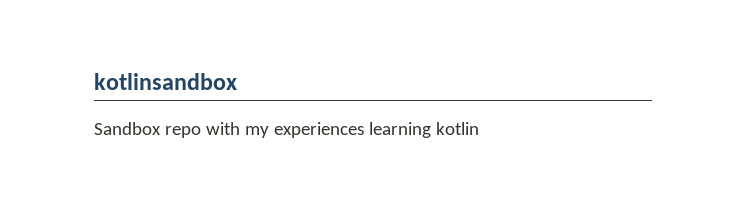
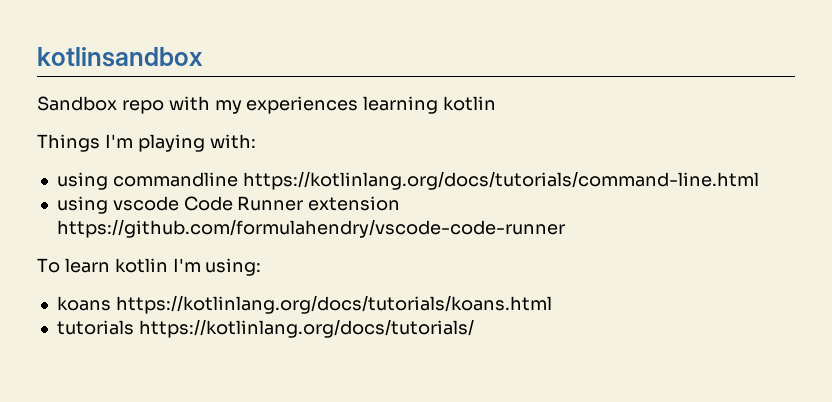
(479, 128) none -> [37,134,256,152] [56,171,759,190] [56,196,401,214] [56,219,565,238] [37,258,262,276] [56,295,552,314] [56,319,474,338] // Things I'm playing with: // using commandline https://kotlinlang.org/docs/tutorials/command-line.html // using vscode Code Runner extension https://github.com/formulahendry/vscode-code-runner // To learn kotlin I'm using: // koans https://kotlinlang.org/docs/tutorials/koans.html // tutorials https://kotlinlang.org/docs/tutorials/

